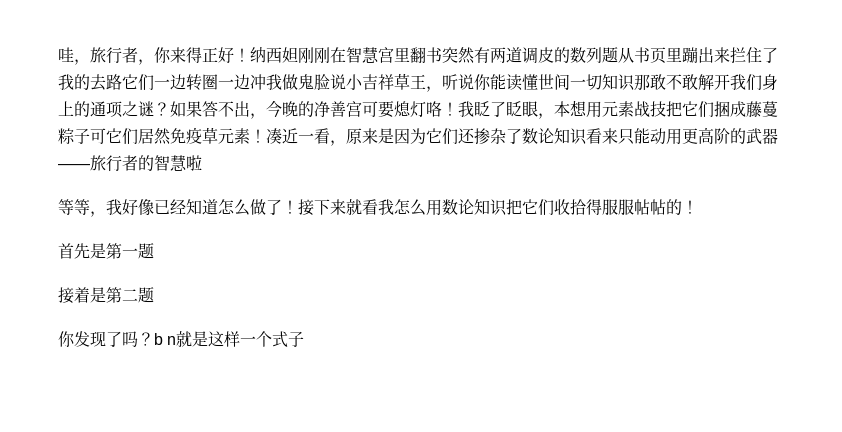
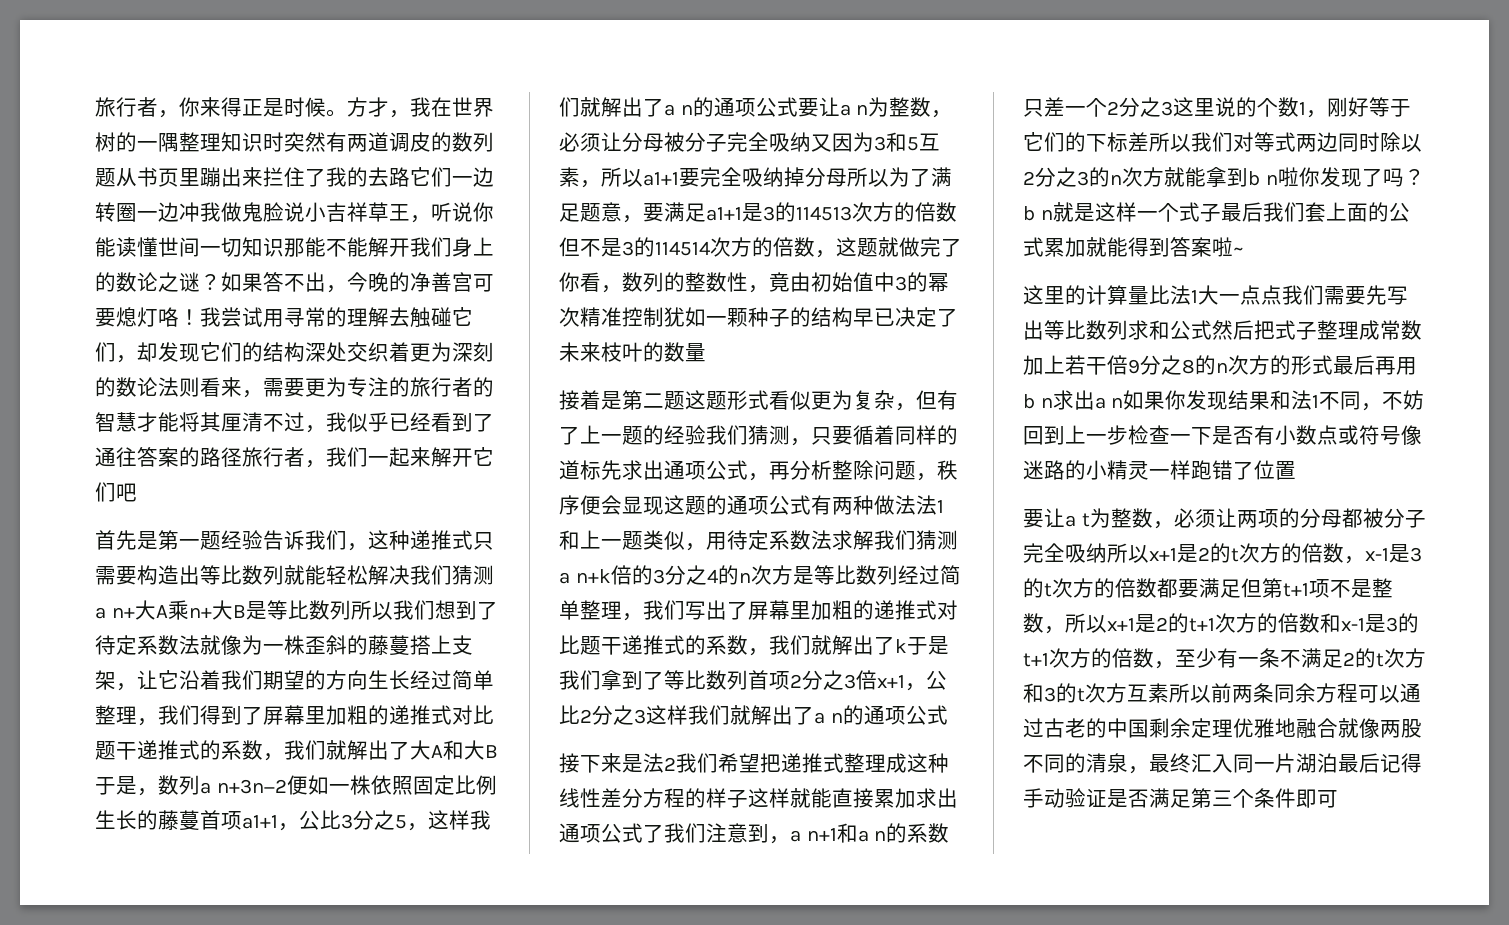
[58,47,90,65] 哇， -> (95, 107) none
[218,46,442,63] 好！纳西妲刚刚在智慧宫里翻书 -> [263,97,494,118] [95,132,284,152] 是时候。方才，我在世界树的一隅整理知识时
[650,74,698,90] 敢不敢 -> [305,237,368,257] 能不能
[90,101,123,118] 通项 -> [116,272,158,292] 数论
[474,100,778,119] [58,127,778,146] [58,155,202,172] [58,199,698,217] [58,243,154,259] [58,287,154,304] 眨了眨眼，本想用元素战技把它们捆成藤蔓粽子可它们居然免疫草元素！凑近一看，原来是因为它们还掺杂了数论知识看来只能动用更高阶的武器——旅行者的智慧啦 // 等等，我好像已经知道怎么做了！接下来就看我怎么用数论知识把它们收拾得服服帖帖的！ // 首先是第一题 // 接着是第二题 // -> [221,307,473,328] [95,342,494,363] [95,377,494,398] [95,412,494,433] [95,447,494,468] [95,482,137,502] [95,530,494,551] [95,565,494,585] [95,600,498,620] [95,635,473,655] [95,670,494,691] [95,705,494,726] [95,740,498,761] [95,775,497,796] [95,810,491,831] [559,97,953,118] [559,132,940,152] [559,167,952,188] [559,202,957,223] [559,237,962,258] [559,272,949,293] [559,307,958,327] [559,342,706,362] [559,390,958,411] [559,425,958,446] [559,460,958,481] [559,495,944,515] [559,530,958,551] [559,565,961,585] [559,600,958,621] [559,635,949,656] [559,670,947,691] [559,705,948,725] [559,753,949,773] [559,788,958,808] [559,823,950,844] [1023,97,1411,118] [1023,132,1422,152] [1023,167,1299,188] 尝试用寻常的理解去触碰它们，却发现它们的结构深处交织着更为深刻的数论法则看来，需要更为专注的旅行者的智慧才能将其厘清不过，我似乎已经看到了通往答案的路径旅行者，我们一起来解开它们吧 // 首先是第一题经验告诉我们，这种递推式只需要构造出等比数列就能轻松解决我们猜测a n+大A乘n+大B是等比数列所以我们想到了待定系数法就像为一株歪斜的藤蔓搭上支架，让它沿着我们期望的方向生长经过简单整理，我们得到了屏幕里加粗的递推式对比题干递推式的系数，我们就解出了大A和大B于是，数列a n+3n−2便如一株依照固定比例生长的藤蔓首项a1+1，公比3分之5，这样我们就解出了a n的通项公式要让a n为整数，必须让分母被分子完全吸纳又因为3和5互素，所以a1+1要完全吸纳掉分母所以为了满足题意，要满足a1+1是3的114513次方的倍数但不是3的114514次方的倍数，这题就做完了你看，数列的整数性，竟由初始值中3的幂次精准控制犹如一颗种子的结构早已决定了未来枝叶的数量 // 接着是第二题这题形式看似更为复杂，但有了上一题的经验我们猜测，只要循着同样的道标先求出通项公式，再分析整除问题，秩序便会显现这题的通项公式有两种做法法1和上一题类似，用待定系数法求解我们猜测a n+k倍的3分之4的n次方是等比数列经过简单整理，我们写出了屏幕里加粗的递推式对比题干递推式的系数，我们就解出了k于是我们拿到了等比数列首项2分之3倍x+1，公比2分之3这样我们就解出了a n的通项公式 // 接下来是法2我们希望把递推式整理成这种线性差分方程的样子这样就能直接累加求出通项公式了我们注意到，a n+1和a n的系数只差一个2分之3这里说的个数1，刚好等于它们的下标差所以我们对等式两边同时除以2分之3的n次方就能拿到b n啦
(305, 339) none -> [1220,202,1410,222] [1023,237,1244,257] [1023,285,1408,305] [1023,320,1422,340] [1023,355,1417,375] [1023,390,1425,411] [1023,425,1422,445] [1023,460,1296,480] [1023,508,1426,529] [1023,543,1422,564] [1023,578,1393,598] [1023,613,1419,634] [1023,648,1426,669] [1023,683,1421,703] [1023,718,1422,738] [1023,753,1422,774] [1023,788,1338,808] 最后我们套上面的公式累加就能得到答案啦~ // 这里的计算量比法1大一点点我们需要先写出等比数列求和公式然后把式子整理成常数加上若干倍9分之8的n次方的形式最后再用b n求出a n如果你发现结果和法1不同，不妨回到上一步检查一下是否有小数点或符号像迷路的小精灵一样跑错了位置 // 要让a t为整数，必须让两项的分母都被分子完全吸纳所以x+1是2的t次方的倍数，x-1是3的t次方的倍数都要满足但第t+1项不是整数，所以x+1是2的t+1次方的倍数和x-1是3的t+1次方的倍数，至少有一条不满足2的t次方和3的t次方互素所以前两条同余方程可以通过古老的中国剩余定理优雅地融合就像两股不同的清泉，最终汇入同一片湖泊最后记得手动验证是否满足第三个条件即可

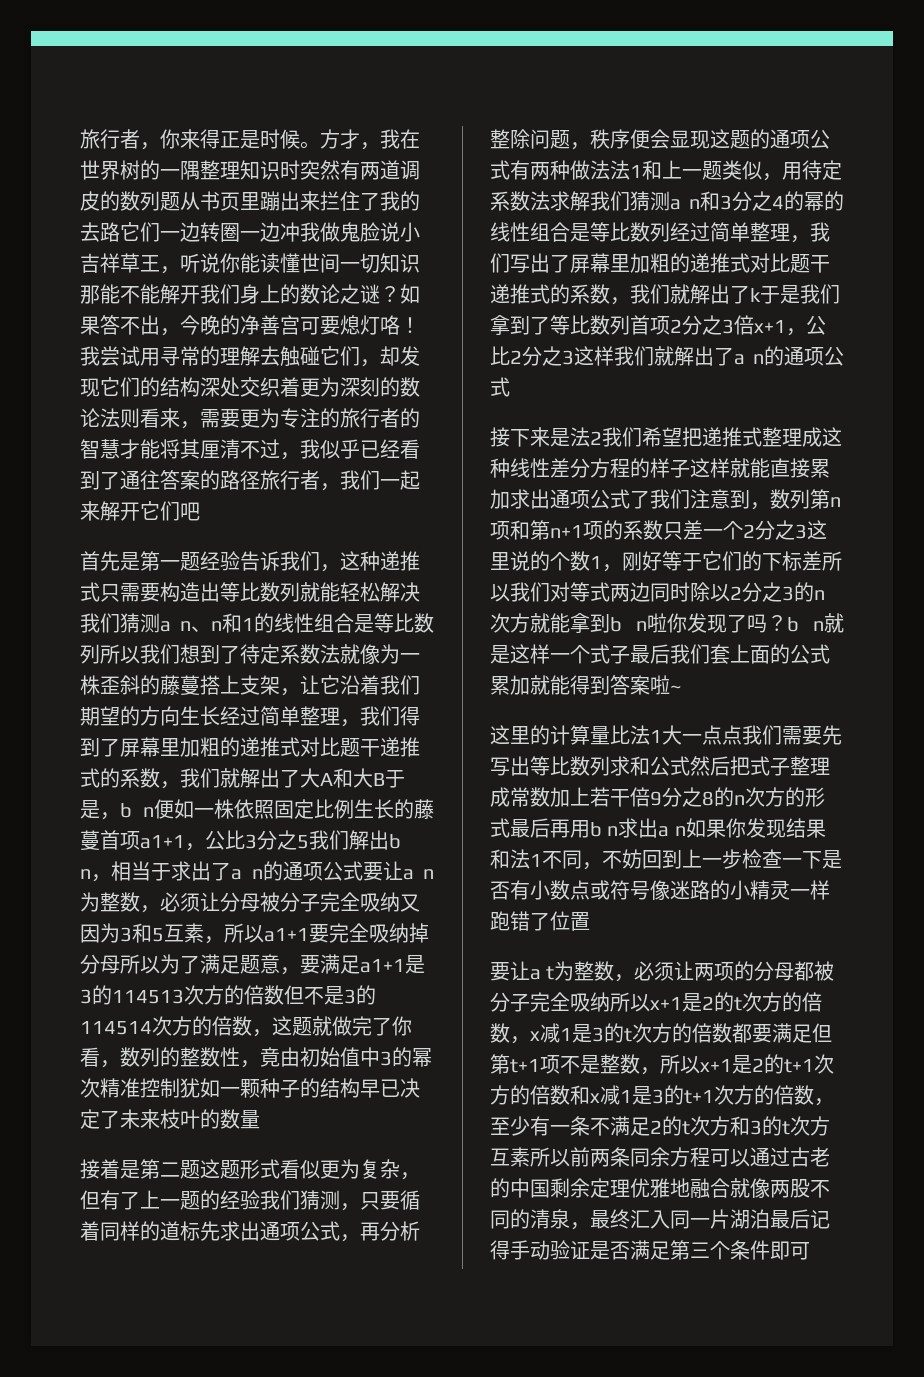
[111,600,246,620] n+大A乘n+大B -> [180,613,354,633] n、n和1的线性组合
[158,775,287,795] 数列a n+3n−2 -> [120,803,155,818] b n
[407,810,491,831] [559,97,622,117] ，这样我们就解 -> [309,830,401,850] [80,861,191,882] 我们解出b n，相当于求
[575,565,653,585] n+k倍的 -> [689,191,720,211] n和
[738,565,793,585] n次方 -> [804,191,844,211] [490,222,570,242] 幂的线性组合
[790,823,887,843] a n+1和a n -> [770,489,841,509] [490,520,603,540] 数列第n项和第n+1项
[1365,548,1389,561] x-1 -> [530,1023,572,1043] x减1
[1341,618,1365,631] x-1 -> [590,1085,632,1105] x减1

